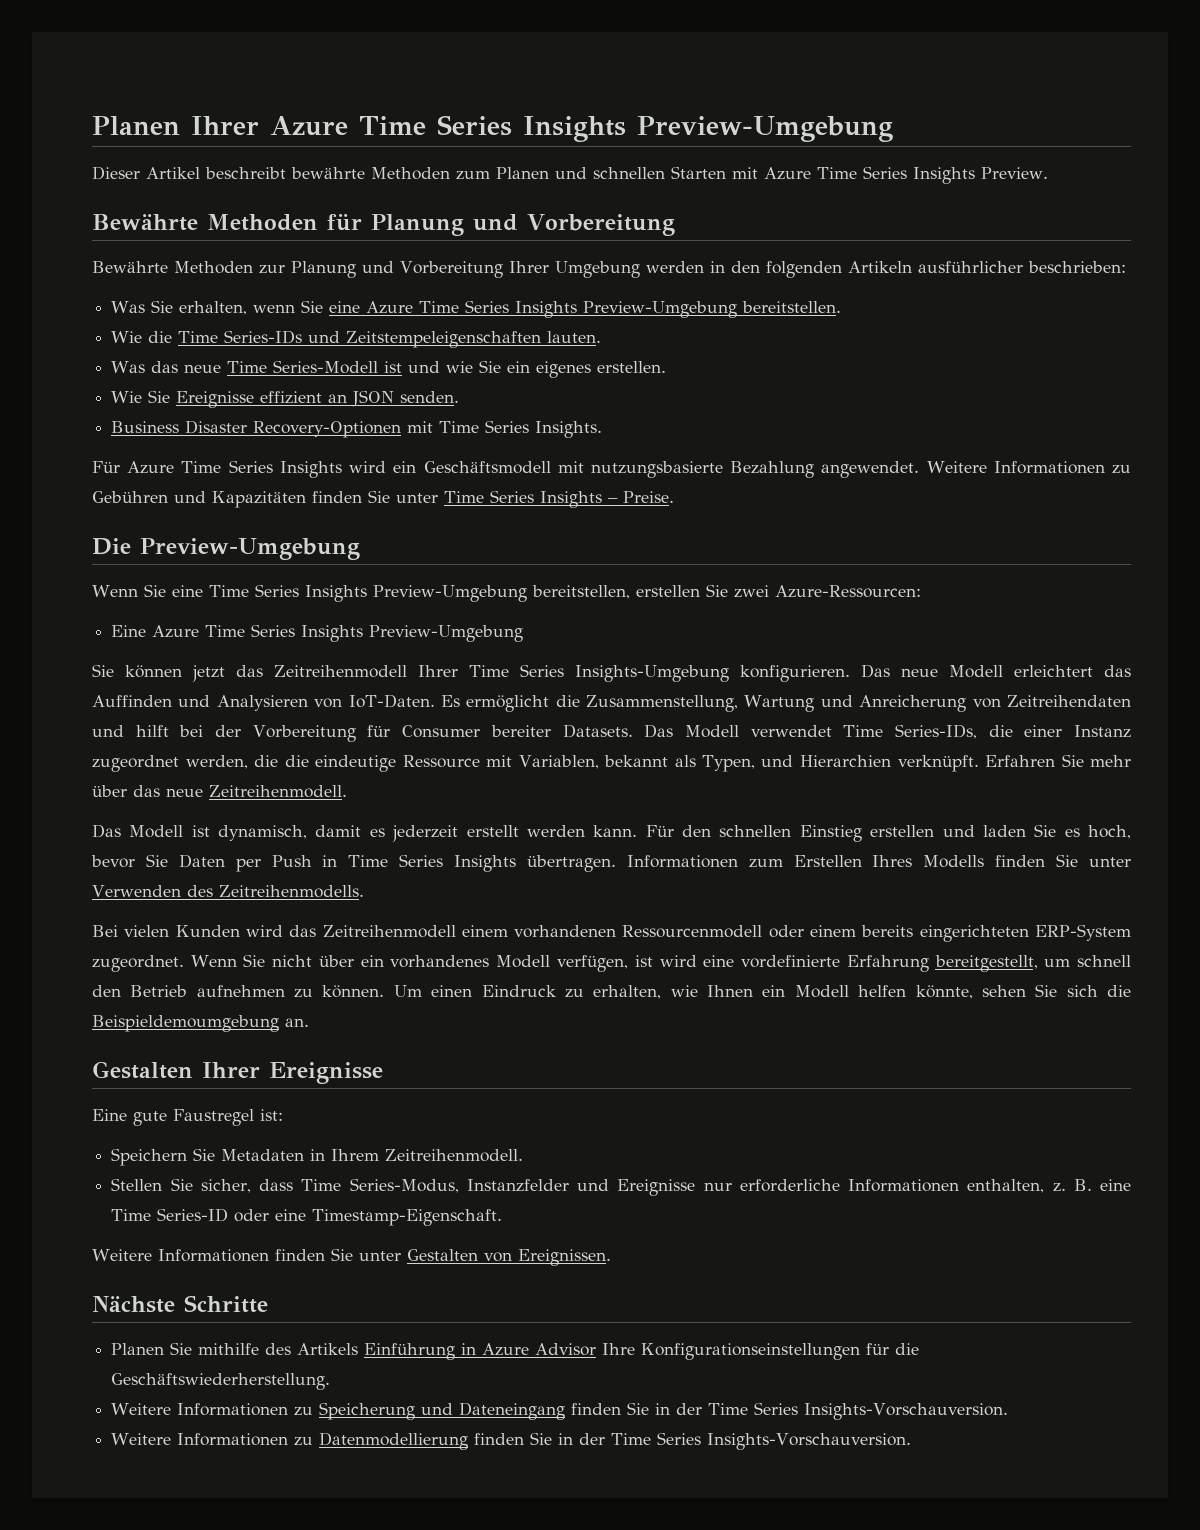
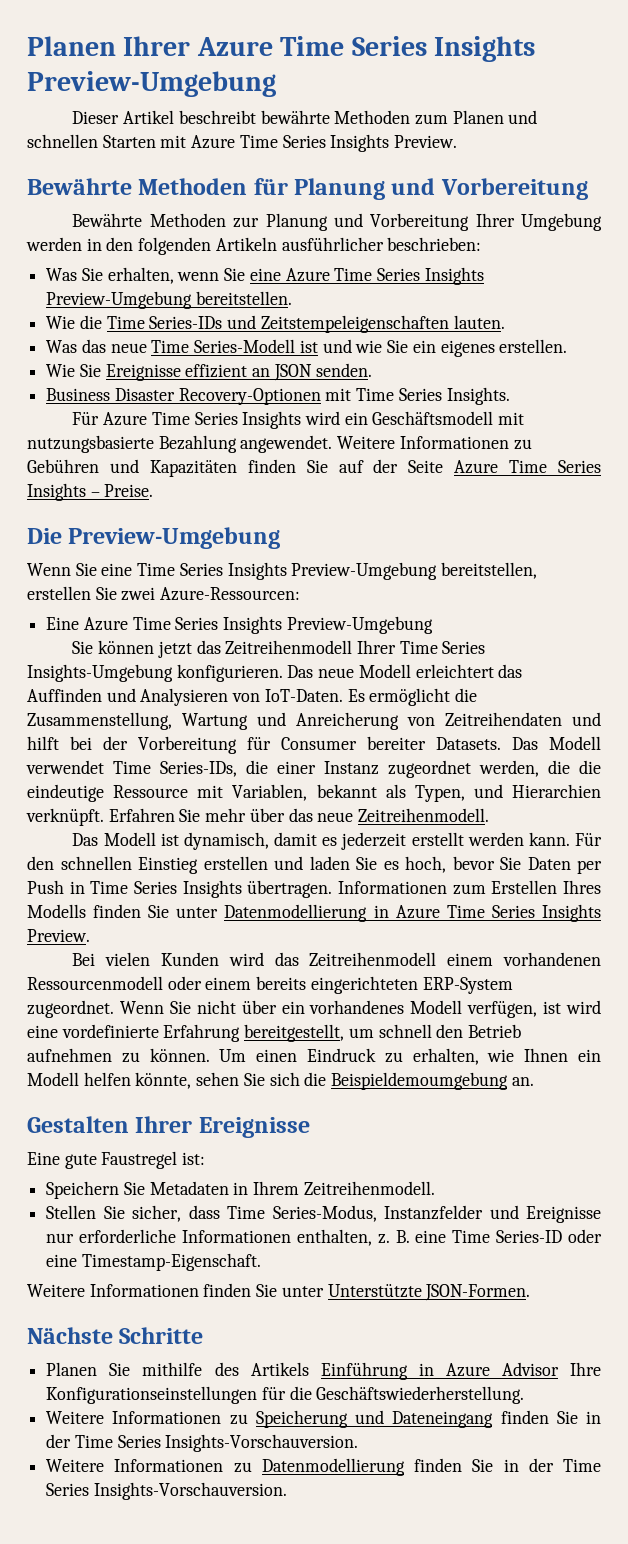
[396,493,438,503] unter -> [338,459,499,474] auf der Seite Azure
[92,885,364,898] Verwenden des Zeitreihenmodells. -> [224,904,601,922] [27,929,90,942] Datenmodellierung in Azure Time Series Insights Preview.
[406,1249,611,1266] Gestalten von Ereignissen. -> [327,1284,531,1301] Unterstützte JSON-Formen.

